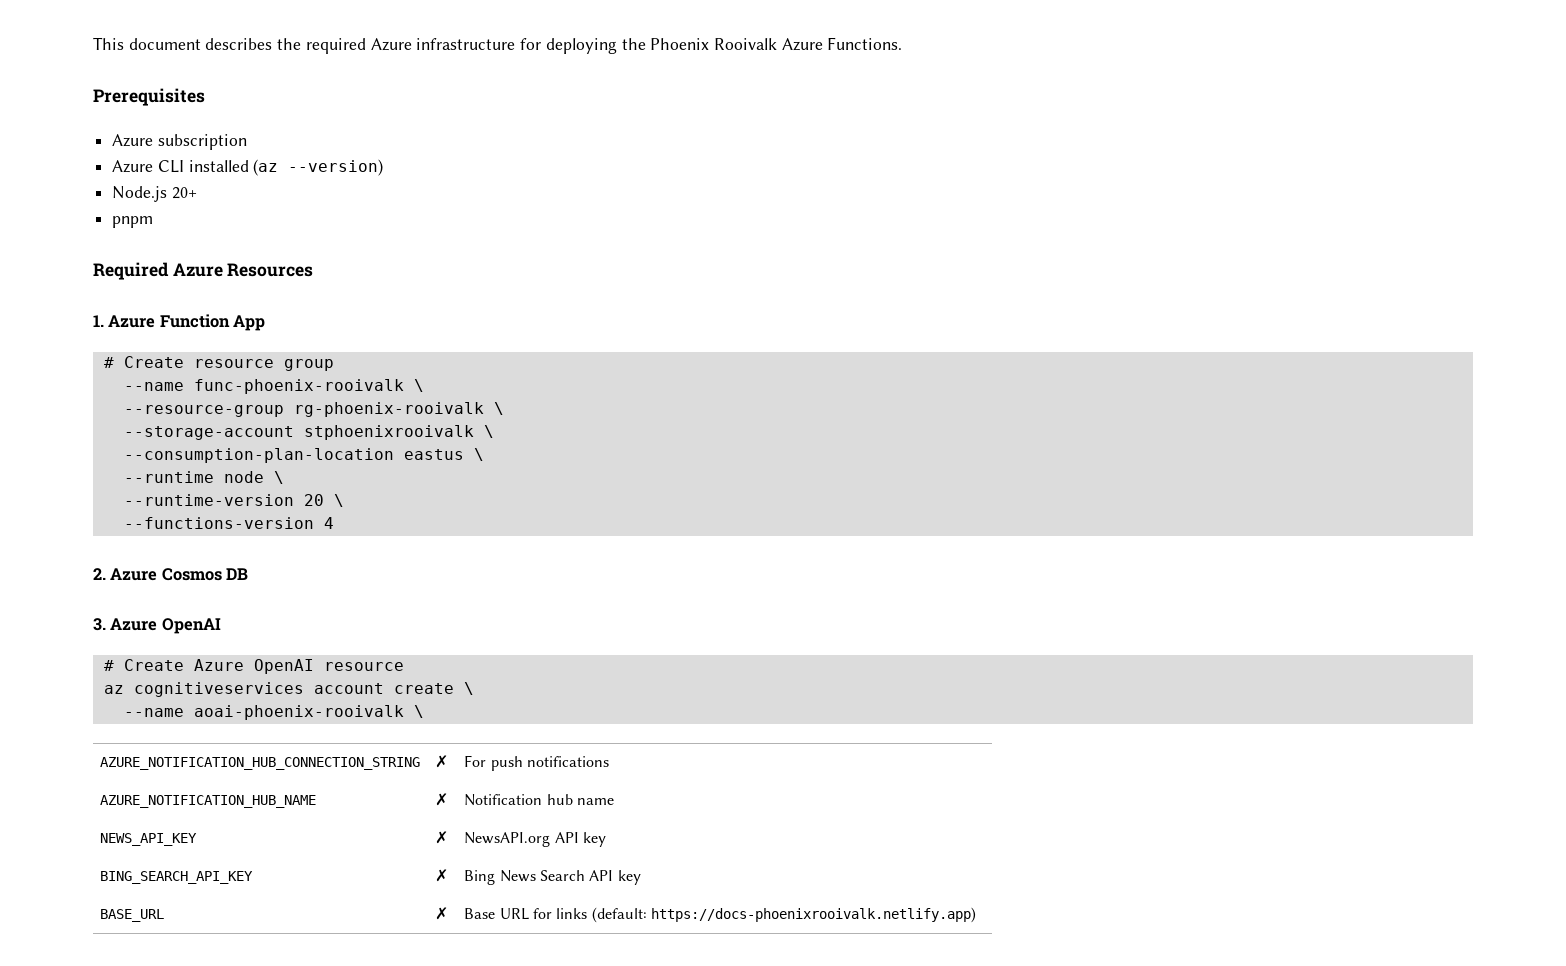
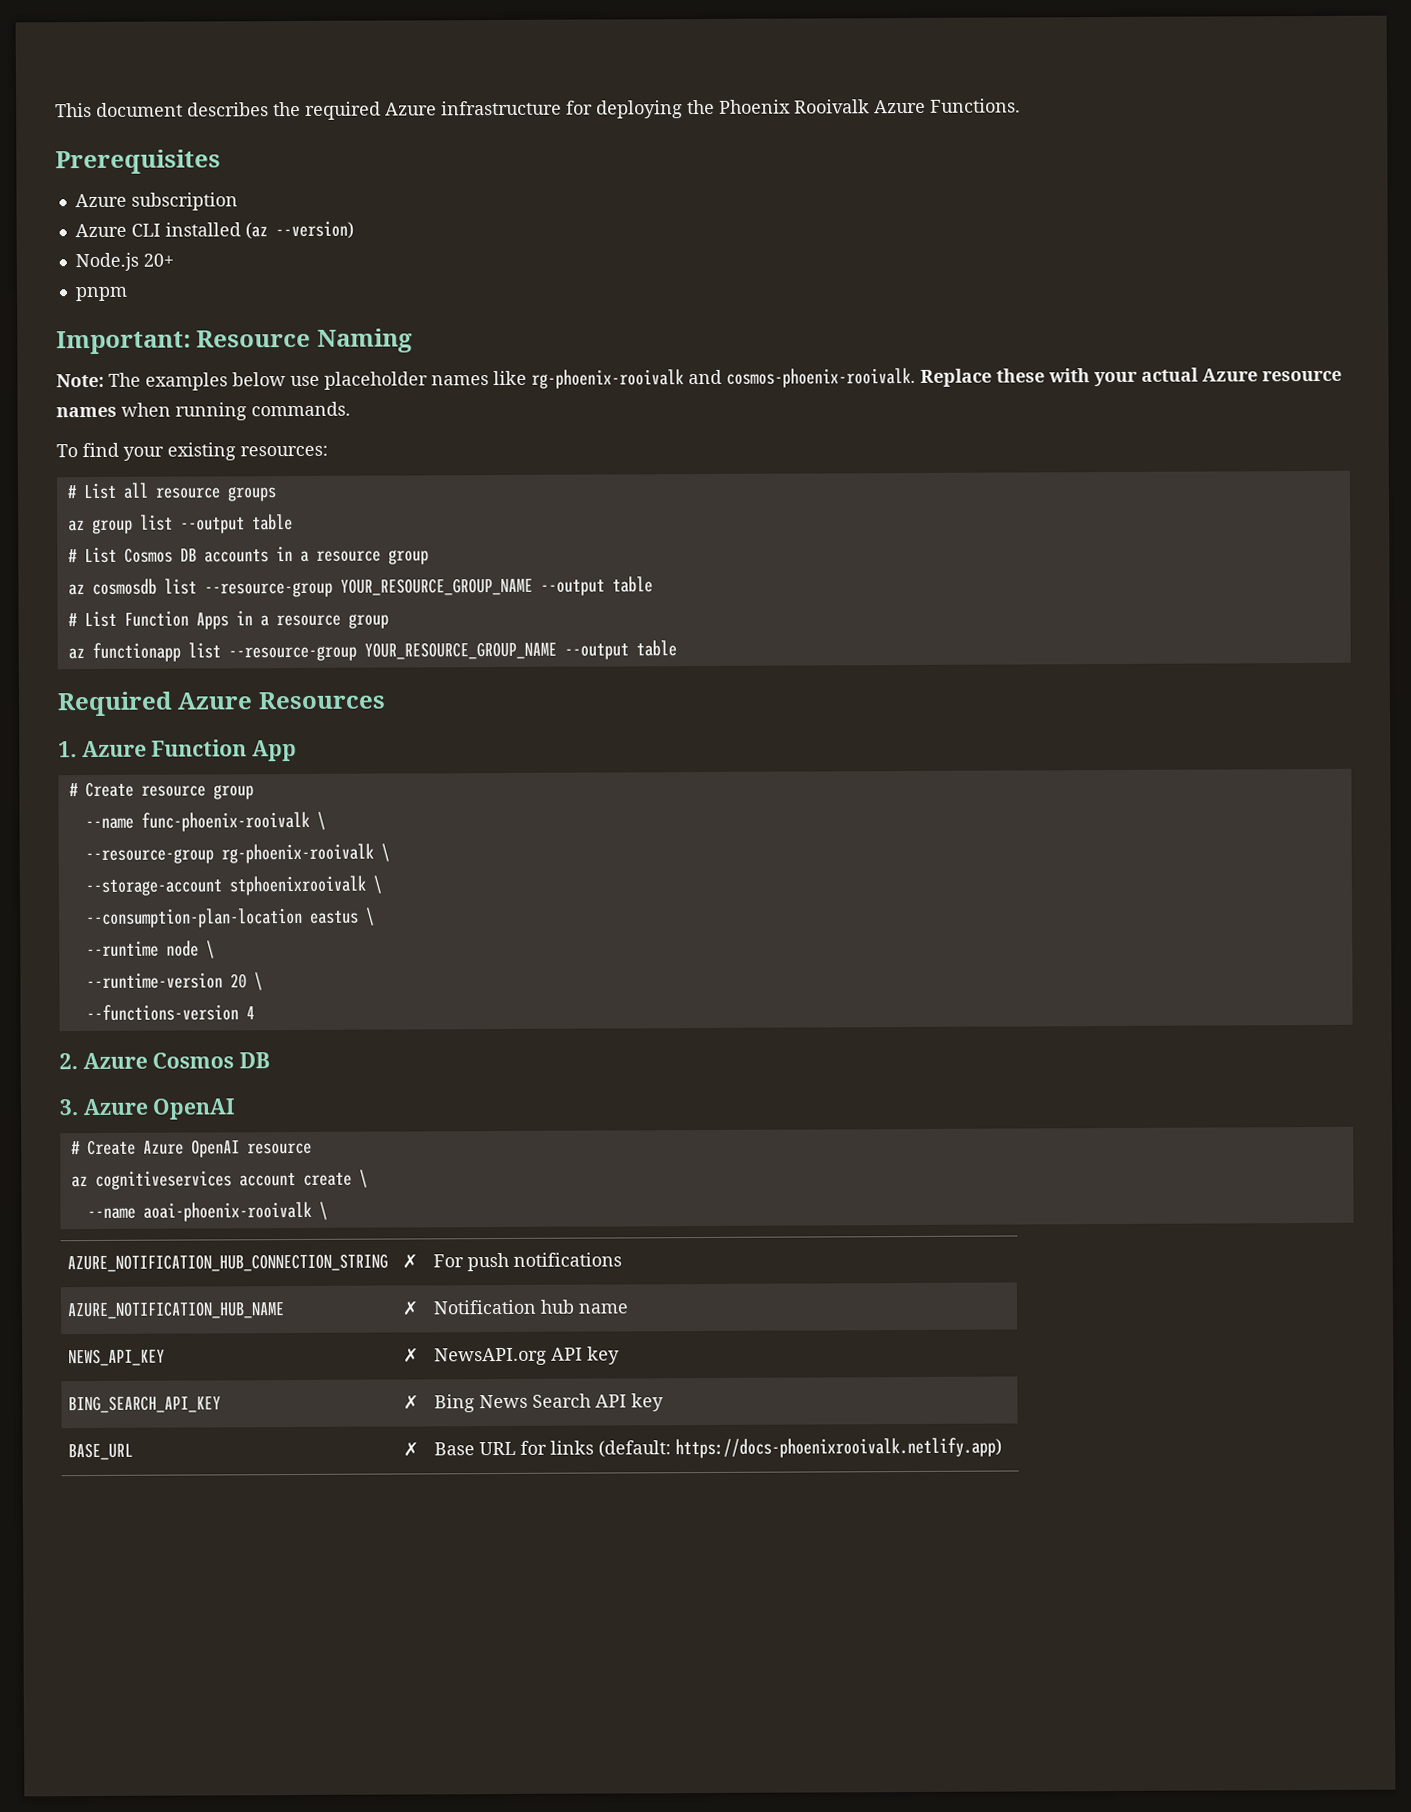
(154, 222) none -> [56,328,413,355] [56,367,1342,391] [56,401,351,421] [56,442,328,461] [66,482,277,502] [67,514,293,534] [67,546,429,565] [67,576,653,598] [67,610,389,630] [67,640,677,662] // Important: Resource Naming // Note: The examples below use placeholder names like rg-phoenix-rooivalk and cosmos-phoenix-rooivalk. Replace these with your actual Azure resource names when running commands. // To find your existing resources: // # List all resource groups // az group list --output table // # List Cosmos DB accounts in a resource group // az cosmosdb list --resource-group YOUR_RESOURCE_GROUP_NAME --output table // # List Function Apps in a resource group // az functionapp list --resource-group YOUR_RESOURCE_GROUP_NAME --output table

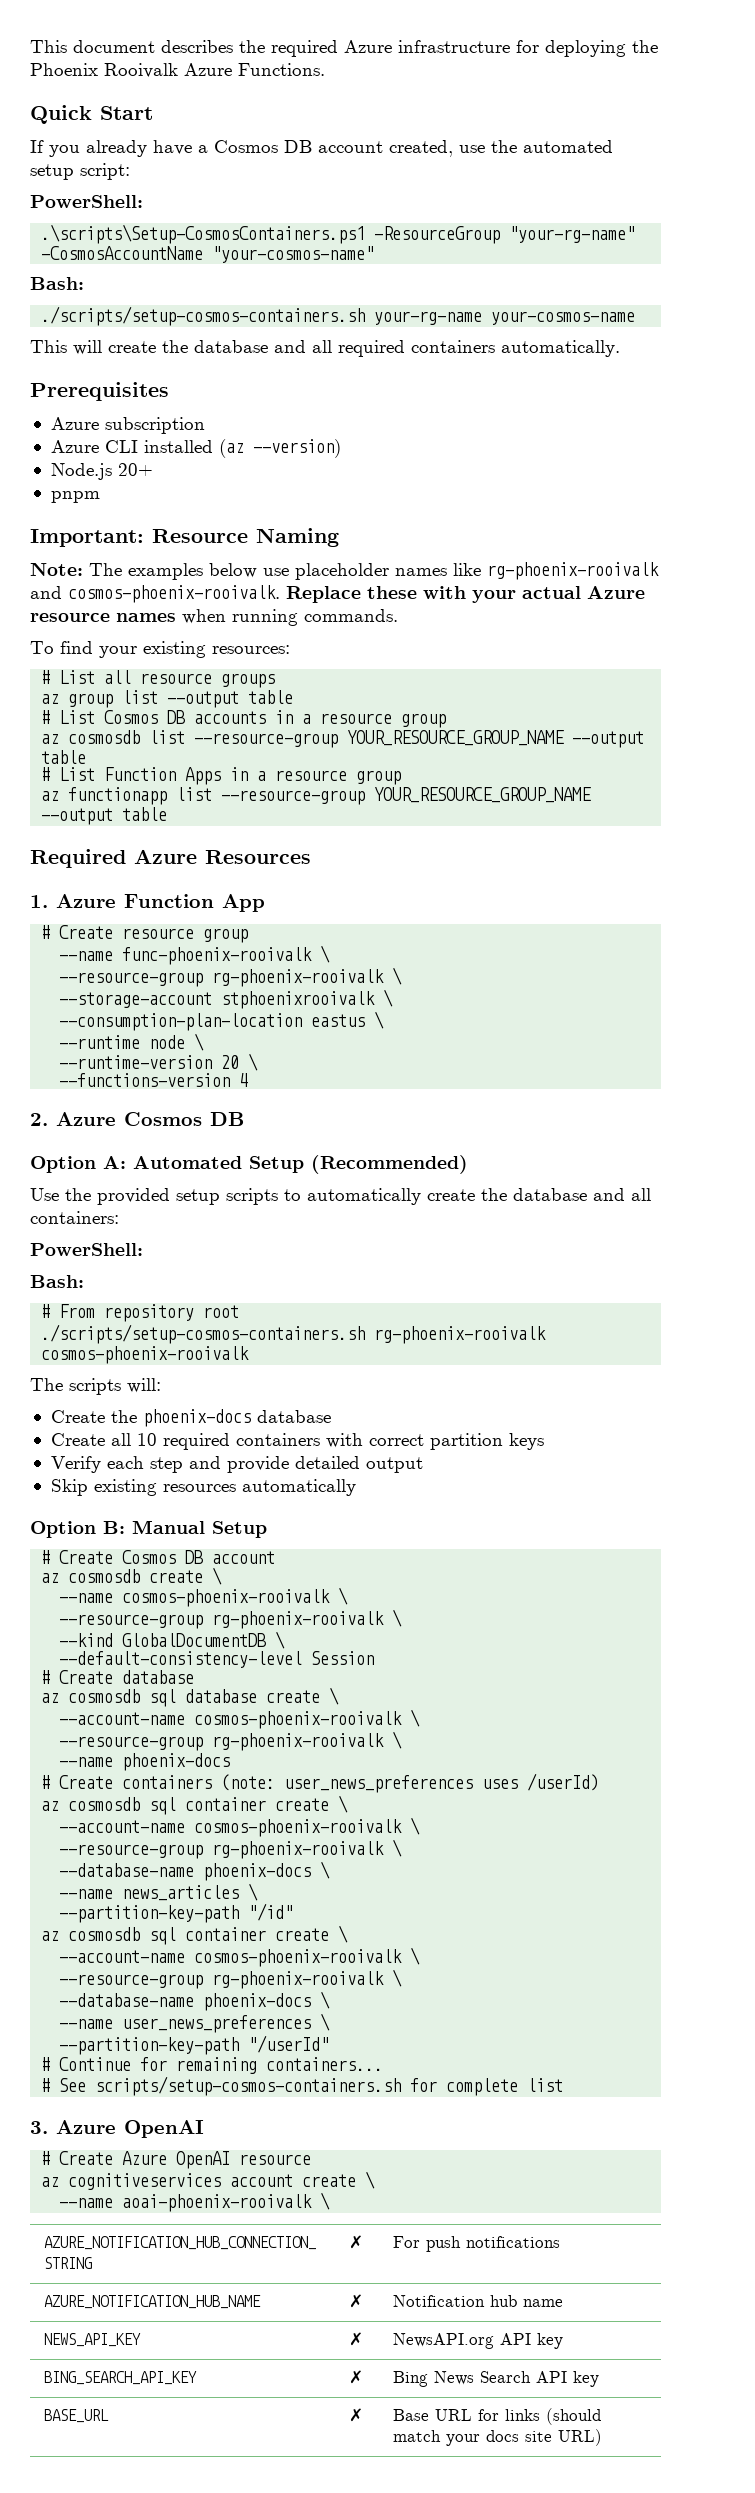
(1021, 105) none -> [30,105,153,124] [30,140,613,157] [30,163,130,180] [30,195,143,208] [41,224,636,244] [41,246,375,263] [30,277,84,290] [41,306,636,326] [30,340,620,357] // Quick Start // If you already have a Cosmos DB account created, use the automated setup script: // PowerShell: // .\scripts\Setup-CosmosContainers.ps1 -ResourceGroup "your-rg-name" -CosmosAccountName "your-cosmos-name" // Bash: // ./scripts/setup-cosmos-containers.sh your-rg-name your-cosmos-name // This will create the database and all required containers automatically.
(271, 1060) none -> [30,1155,468,1174] [30,1188,651,1205] [30,1211,119,1224] [30,1243,143,1256] [30,1275,84,1288] [41,1304,240,1322] [41,1324,547,1344] [41,1346,250,1364] [30,1378,161,1395] [50,1409,331,1427] [50,1433,544,1450] [50,1456,423,1473] [50,1479,356,1496] [30,1520,267,1538] [41,1550,276,1564] [41,1567,223,1585] [59,1587,349,1607] [59,1609,403,1629] [59,1631,286,1649] [59,1651,375,1668] [41,1670,195,1684] [41,1687,340,1707] [59,1709,421,1729] [59,1731,403,1751] [59,1753,231,1771] [41,1773,600,1793] [41,1795,349,1815] [59,1817,421,1837] [59,1839,403,1859] [59,1861,331,1881] [59,1883,259,1901] [59,1903,294,1923] [41,1925,349,1945] [59,1947,421,1967] [59,1969,403,1989] [59,1991,331,2011] [59,2013,331,2033] [59,2035,330,2055] [41,2057,384,2074] [41,2076,564,2096] // Option A: Automated Setup (Recommended) // Use the provided setup scripts to automatically create the database and all containers: // PowerShell: // Bash: // # From repository root // ./scripts/setup-cosmos-containers.sh rg-phoenix-rooivalk cosmos-phoenix-rooivalk // The scripts will: // Create the phoenix-docs database // Create all 10 required containers with correct partition keys // Verify each step and provide detailed output // Skip existing resources automatically // Option B: Manual Setup // # Create Cosmos DB account // az cosmosdb create \ // --name cosmos-phoenix-rooivalk \ // --resource-group rg-phoenix-rooivalk \ // --kind GlobalDocumentDB \ // --default-consistency-level Session // # Create database // az cosmosdb sql database create \ // --account-name cosmos-phoenix-rooivalk \ // --resource-group rg-phoenix-rooivalk \ // --name phoenix-docs // # Create containers (note: user_news_preferences uses /userId) // az cosmosdb sql container create \ // --account-name cosmos-phoenix-rooivalk \ // --resource-group rg-phoenix-rooivalk \ // --database-name phoenix-docs \ // --name news_articles \ // --partition-key-path "/id" // az cosmosdb sql container create \ // --account-name cosmos-phoenix-rooivalk \ // --resource-group rg-phoenix-rooivalk \ // --database-name phoenix-docs \ // --name user_news_preferences \ // --partition-key-path "/userId" // # Continue for remaining containers... // # See scripts/setup-cosmos-containers.sh for complete list
[598,1437,1003,1459] (default: https://docs-phoenixrooivalk.netlify.app) -> [546,2408,602,2425] [393,2429,603,2446] (should match your docs site URL)

